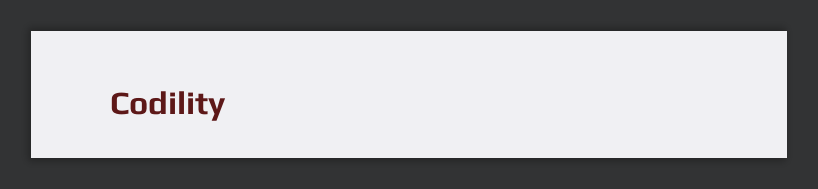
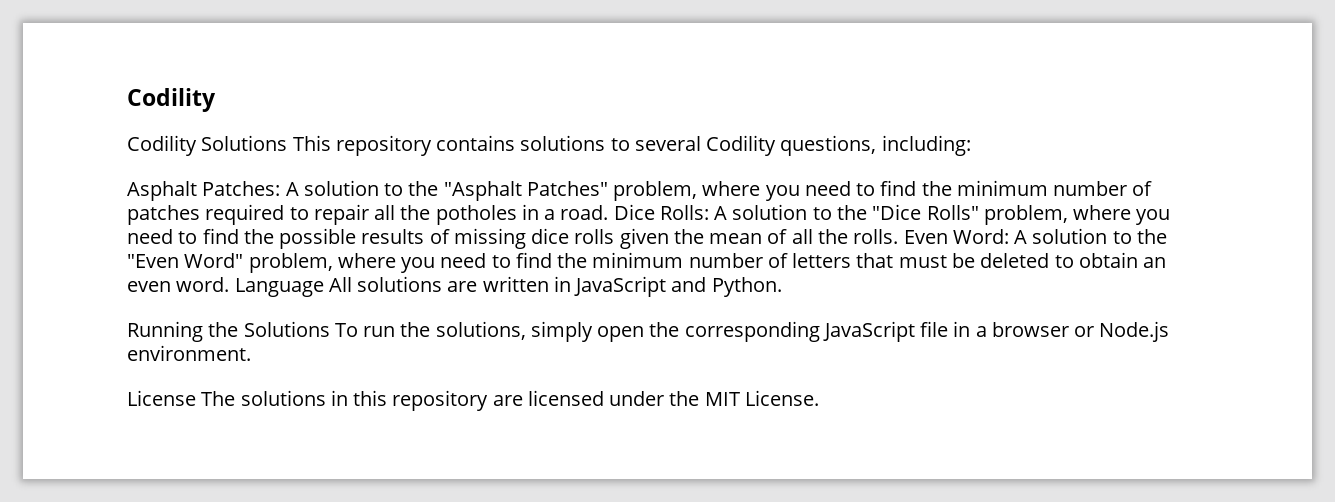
[110,91,226,121] Codility -> [127,88,216,112] [127,135,971,156] [127,180,1153,201] [127,204,1171,225] [127,228,1167,249] [127,252,1167,273] [127,276,782,297] [127,321,1170,342] [127,345,251,361] [127,390,819,411] Codility // Codility Solutions This repository contains solutions to several Codility questions, including: // Asphalt Patches: A solution to the "Asphalt Patches" problem, where you need to find the minimum number of patches required to repair all the potholes in a road. Dice Rolls: A solution to the "Dice Rolls" problem, where you need to find the possible results of missing dice rolls given the mean of all the rolls. Even Word: A solution to the "Even Word" problem, where you need to find the minimum number of letters that must be deleted to obtain an even word. Language All solutions are written in JavaScript and Python. // Running the Solutions To run the solutions, simply open the corresponding JavaScript file in a browser or Node.js environment. // License The solutions in this repository are licensed under the MIT License.

